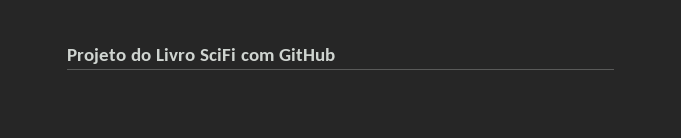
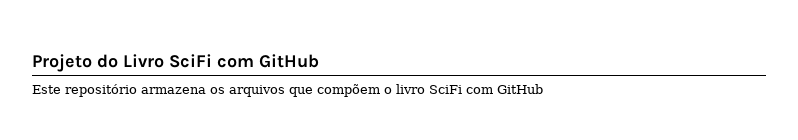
(335, 54) none -> [32,84,543,97] // Este repositório armazena os arquivos que compõem o livro SciFi com GitHub

